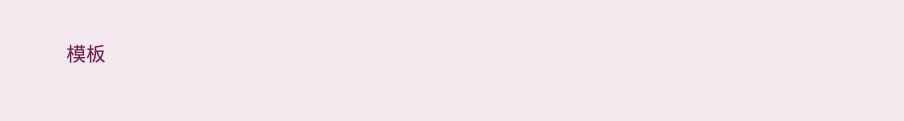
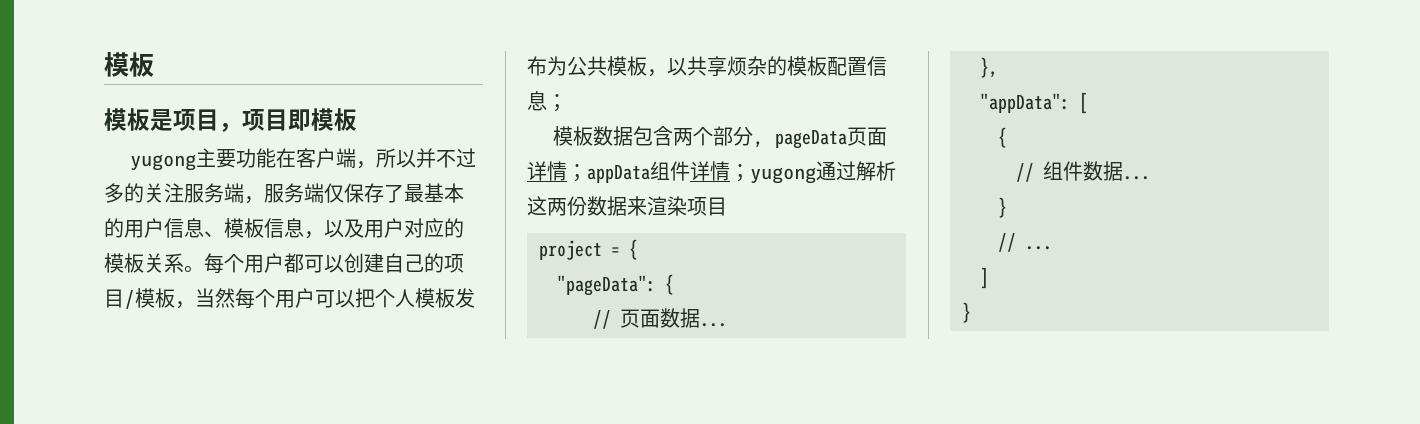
[66,44,106,63] 模板 -> [104,52,154,77] [104,108,357,132] [130,148,477,171] [104,183,464,204] [104,218,464,239] [104,253,464,274] [104,288,475,309] [527,56,887,77] [527,91,567,112] [553,126,888,149] [527,161,896,184] [527,196,727,216] [539,239,638,260] [557,274,674,296] [593,308,727,329] [980,57,998,78] [980,92,1088,114] [998,127,1007,148] [1016,161,1150,182] [998,197,1007,218] [998,233,1052,252] [980,267,989,289] [962,302,971,323] 模板 // 模板是项目，项目即模板 // yugong主要功能在客户端，所以并不过多的关注服务端，服务端仅保存了最基本的用户信息、模板信息，以及用户对应的模板关系。每个用户都可以创建自己的项目/模板，当然每个用户可以把个人模板发布为公共模板，以共享烦杂的模板配置信息； // 模板数据包含两个部分, pageData页面详情；appData组件详情；yugong通过解析这两份数据来渲染项目 // project = { // "pageData": { // // 页面数据... // }, // "appData": [ // { // // 组件数据... // } // // ... // ] // }

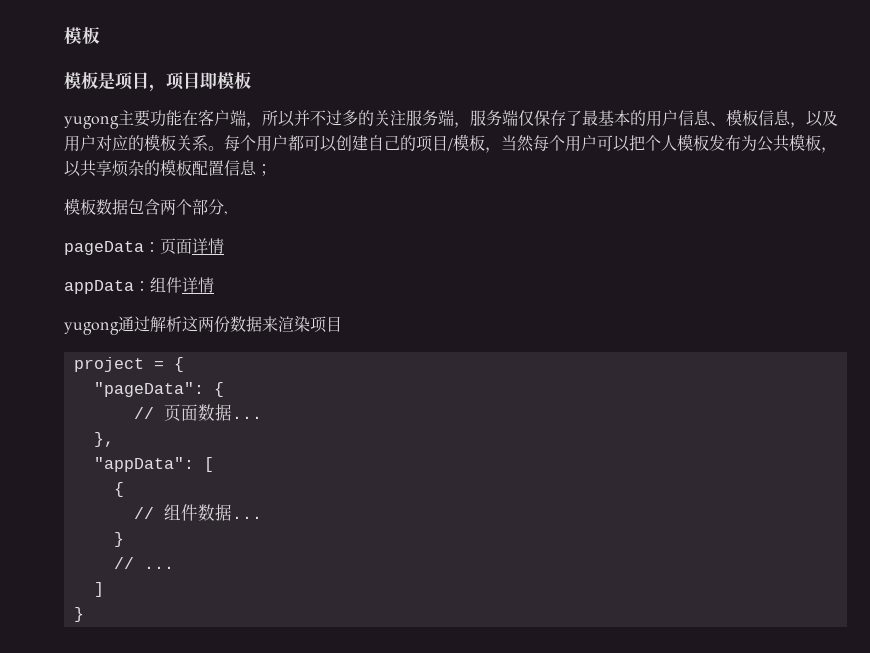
[775,130,848,149] pageData -> [64,241,160,255] // pageData：
[567,164,650,183] ；appData -> [64,280,150,294] // appData：
[730,164,750,182] ； -> (214, 285) //

